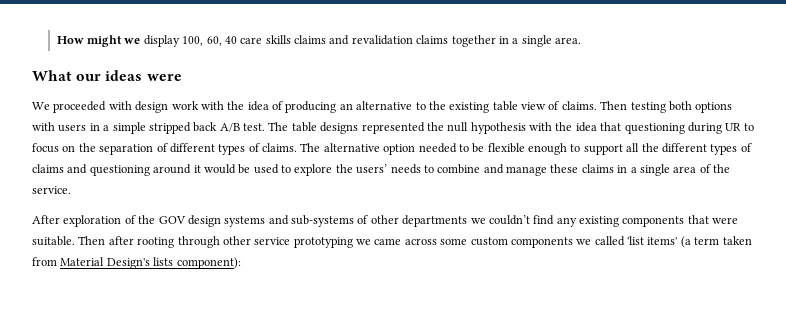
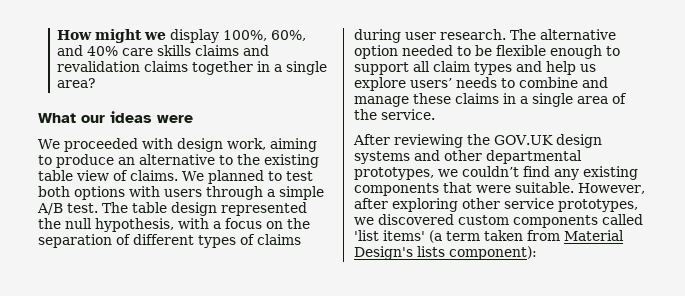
[182,36,237,46] 100, 60, 40 -> [223,30,307,41] [57,45,119,56] 100%, 60%, and 40%
[555,37,582,44] area. -> [57,78,97,88] area?
[171,101,337,113] work with the idea of producing -> [226,138,317,152] [38,154,114,168] work, aiming to produce
[600,101,666,113] Then testing -> [182,170,313,184] We planned to test
[89,123,100,131] in -> [206,186,263,200] through
[148,122,218,134] stripped back -> (324, 193) none
[320,122,359,134] designs -> [171,202,217,216] design
[470,122,754,134] hypothesis with the idea that questioning during UR to -> [95,218,221,232] hypothesis, with a
[262,143,297,152] claims. -> [257,234,301,245] [354,29,506,43] claims during user research.
[641,143,752,155] [32,164,353,176] the different types of claims and questioning around it would be used to explore the -> [433,61,596,75] [354,77,406,91] claim types and help us explore
[63,215,468,227] exploration of the GOV design systems and sub-systems of other departments -> [394,134,602,148] [354,150,582,164] [354,167,434,180] reviewing the GOV.UK design systems and other departmental prototypes,
[78,236,468,248] Then after rooting through other service prototyping we came across some -> [578,183,645,194] [354,198,638,212] [354,214,454,225] However, after exploring other service prototypes, we discovered
[576,239,592,245] we -> (598, 221) none

